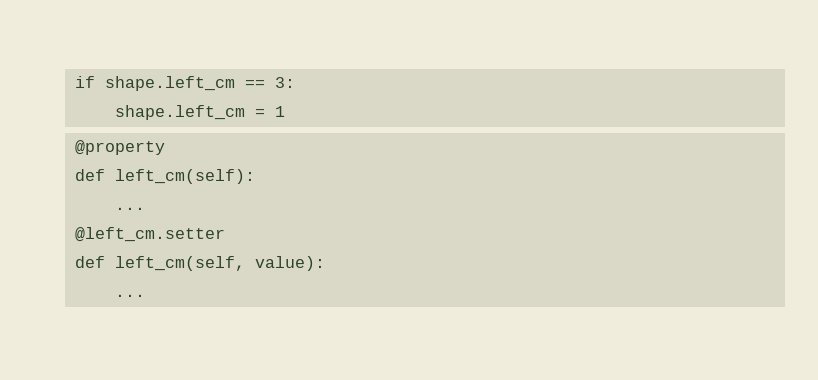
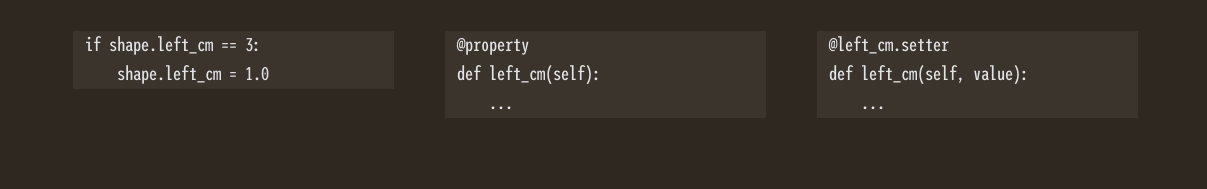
[275,106,286,117] 1 -> [245,66,269,81] 1.0

